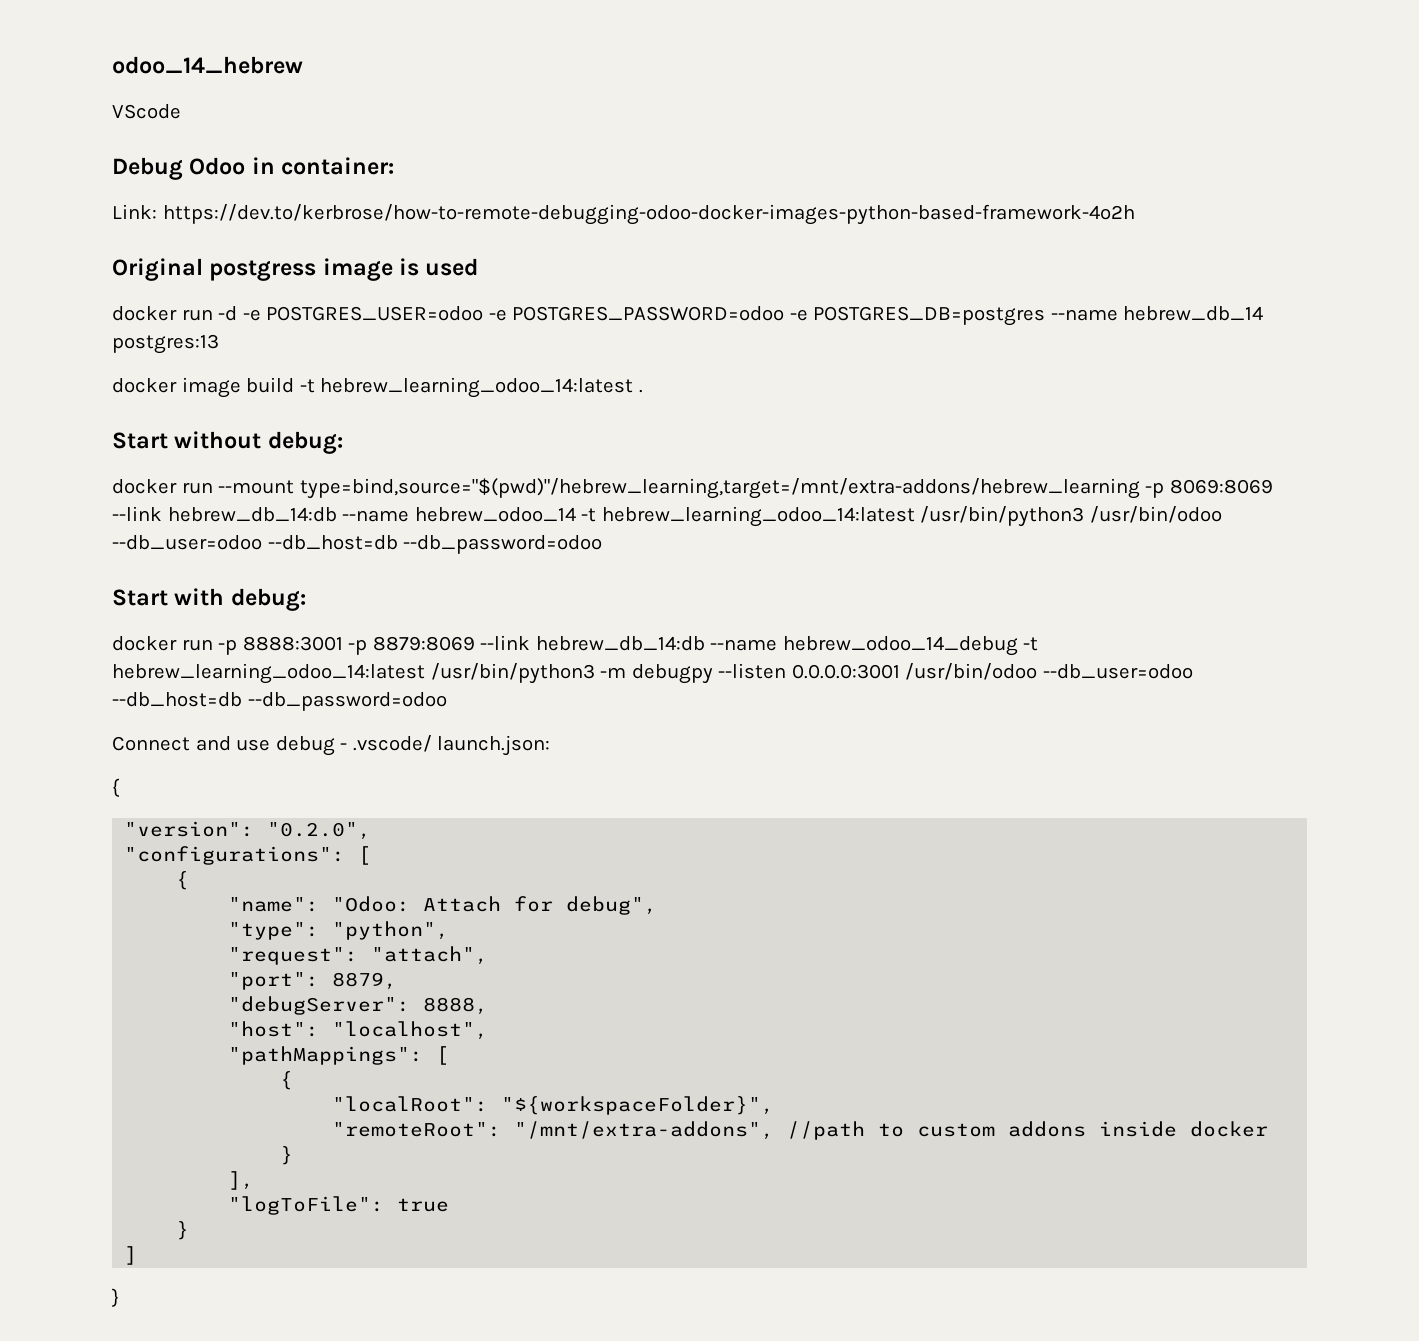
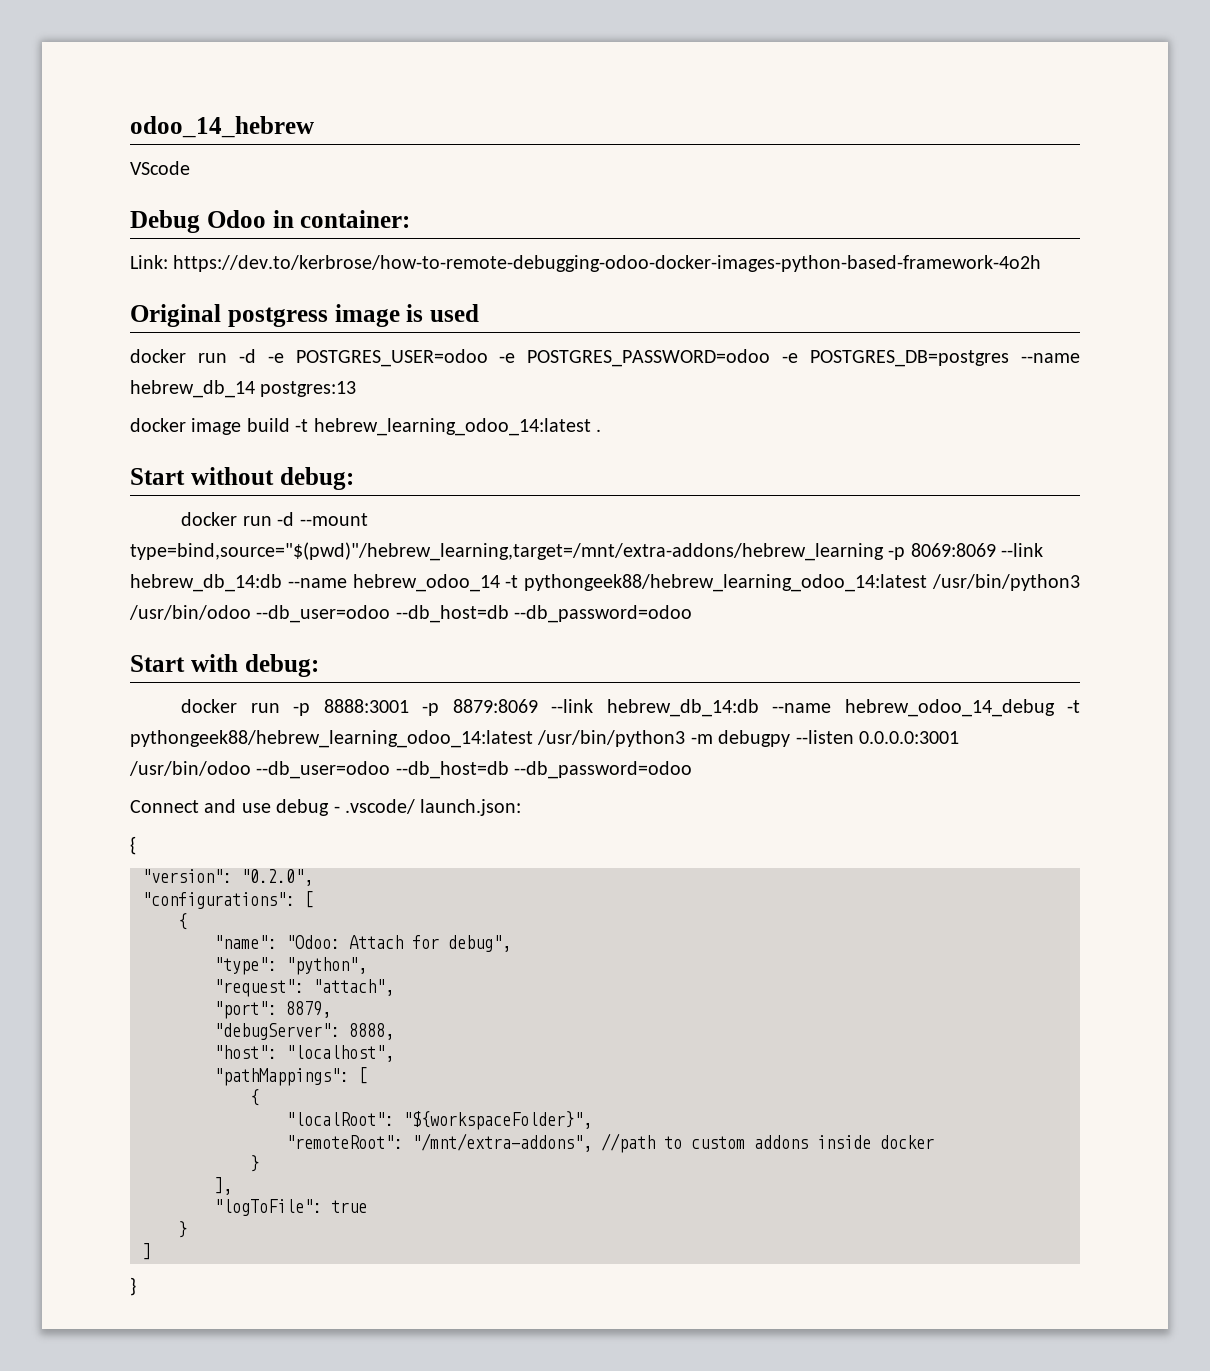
(213, 488) none -> [277,512,295,526] -d
[601,506,915,527] hebrew_learning_odoo_14:latest -> [524,574,928,592] pythongeek88/hebrew_learning_odoo_14:latest
[112,663,425,684] hebrew_learning_odoo_14:latest -> [130,730,533,748] pythongeek88/hebrew_learning_odoo_14:latest

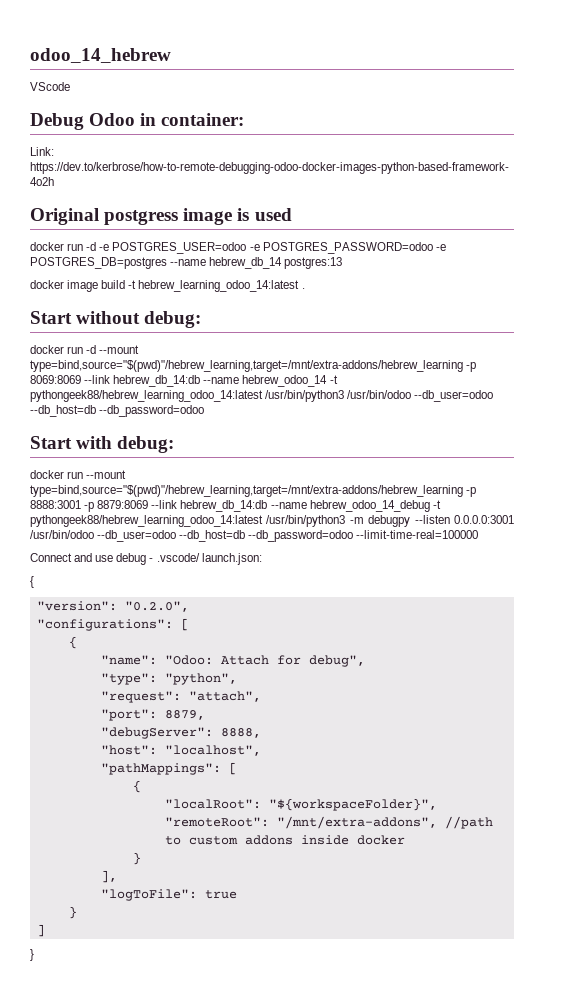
(280, 708) none -> [86,470,127,479] [30,485,463,497] --mount type=bind,source="$(pwd)"/hebrew_learning,target=/mnt/extra-addons/hebrew_learning
(693, 770) none -> [356,530,479,539] --limit-time-real=100000

